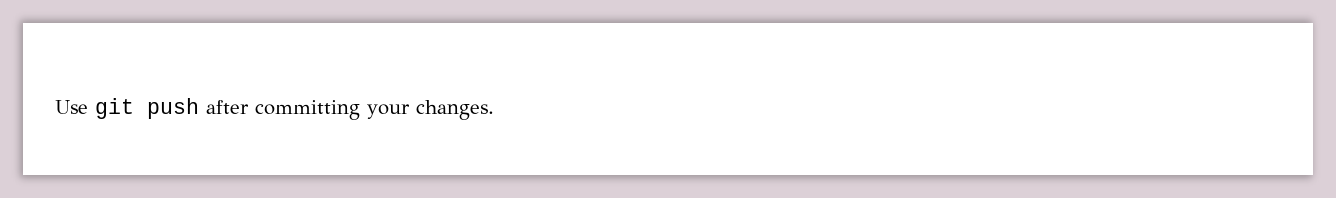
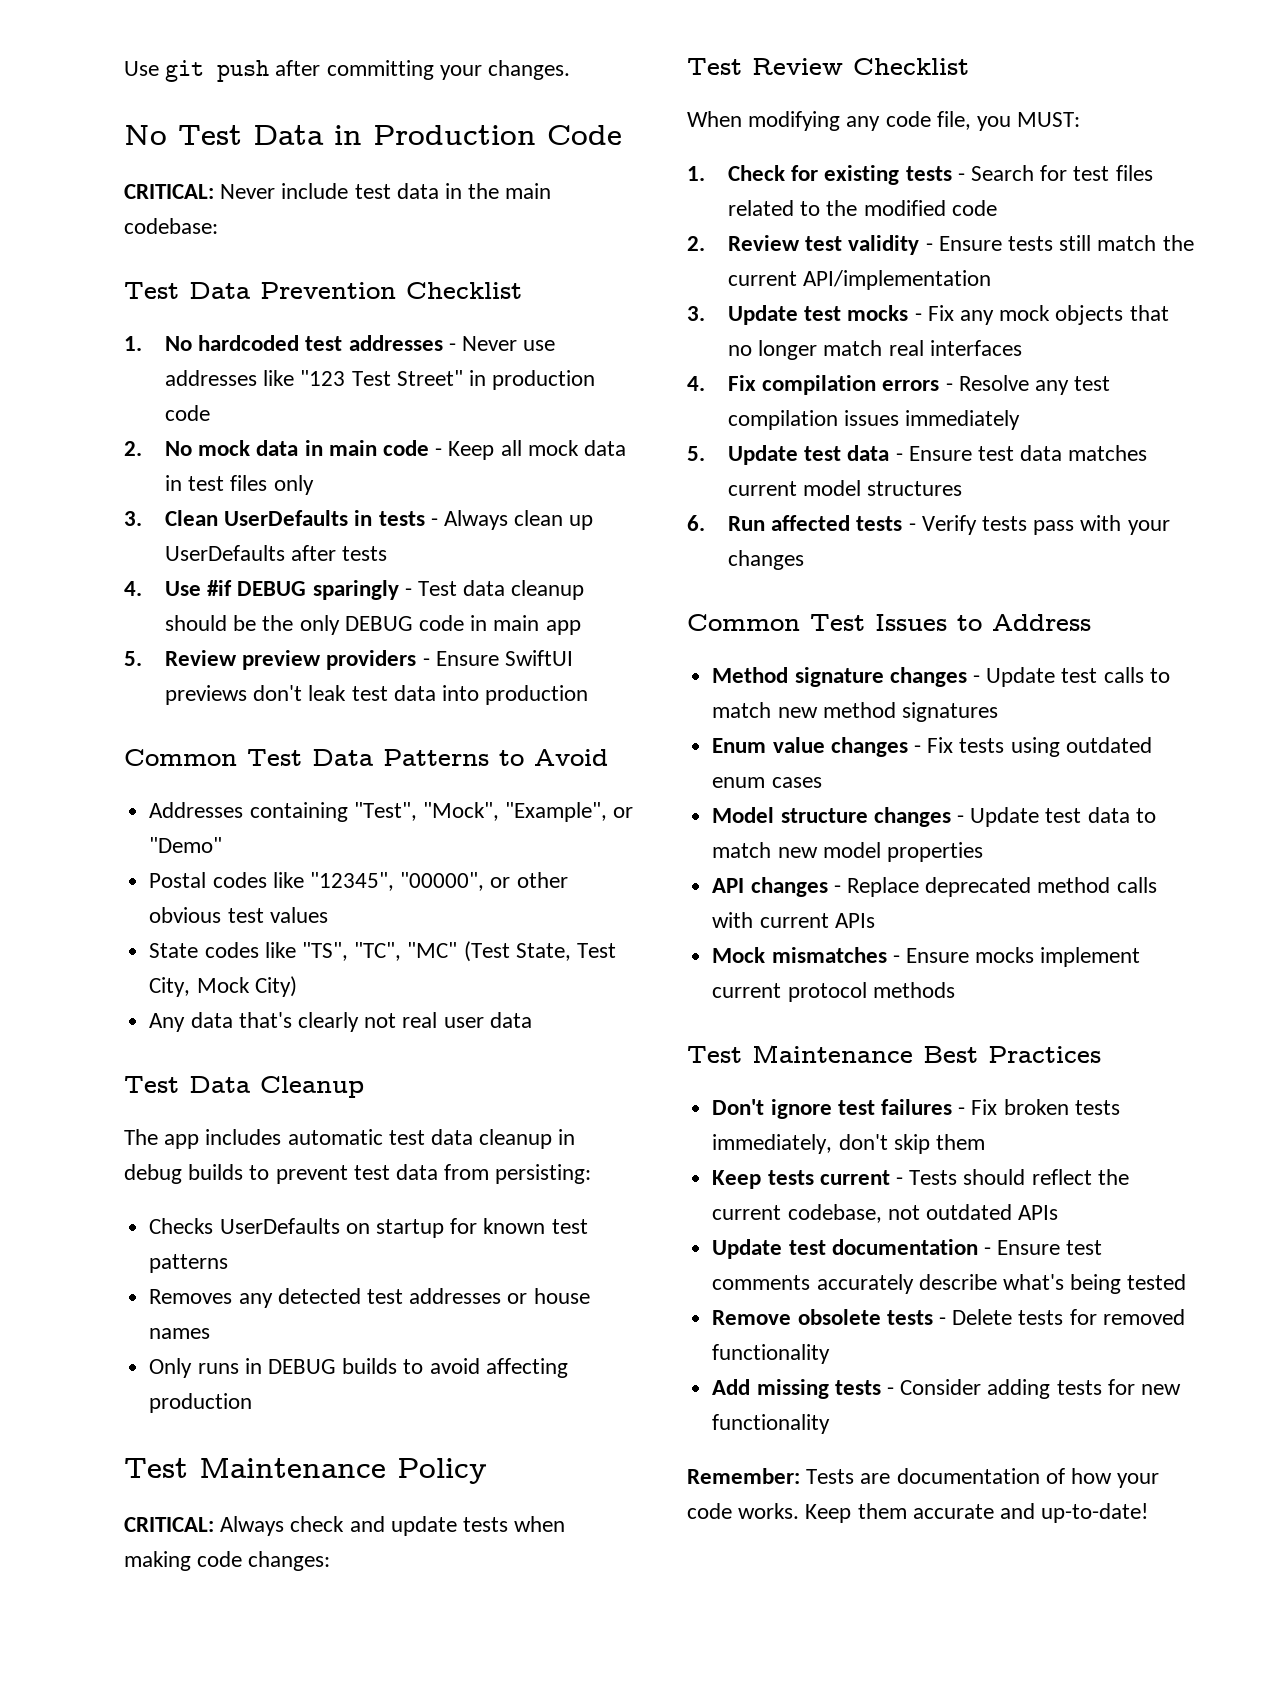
(494, 110) none -> [124,125,622,145] [124,183,552,199] [124,218,218,234] [124,282,522,299] [124,335,556,351] [164,370,596,390] [164,405,210,421] [124,440,626,460] [164,475,314,495] [124,510,594,530] [164,545,388,561] [124,580,585,600] [164,615,581,635] [124,650,573,670] [164,685,589,705] [124,749,608,766] [149,802,634,822] [149,837,223,853] [149,872,568,891] [149,907,328,923] [149,941,616,962] [149,976,297,997] [149,1012,532,1032] [124,1076,364,1098] [124,1129,576,1149] [124,1164,592,1184] [149,1218,588,1238] [149,1254,229,1273] [149,1288,590,1308] [149,1328,211,1339] [149,1358,568,1378] [149,1393,253,1413] [124,1458,487,1484] [124,1516,566,1536] [124,1551,331,1571] [687,58,969,75] [687,111,1081,131] [687,165,1153,185] [727,200,997,216] [687,235,1194,255] [727,270,992,290] [687,305,1169,325] [727,340,1022,360] [687,375,1111,395] [727,410,1021,430] [687,445,1148,465] [727,480,963,496] [687,515,1170,535] [727,550,804,570] [687,614,1091,631] [712,667,1170,687] [712,702,998,722] [712,737,1152,757] [712,777,822,788] [712,807,1156,827] [712,842,983,862] [712,877,1157,897] [712,912,875,928] [712,947,1141,967] [712,982,955,1002] [687,1045,1101,1063] [712,1099,1120,1119] [712,1134,985,1154] [712,1169,1129,1189] [712,1204,1059,1223] [712,1239,1103,1259] [712,1274,1187,1294] [712,1309,1185,1325] [712,1344,831,1364] [712,1379,1181,1399] [712,1414,831,1434] [687,1468,1160,1488] [687,1503,1149,1523] // No Test Data in Production Code // CRITICAL: Never include test data in the main codebase: // Test Data Prevention Checklist // 1. No hardcoded test addresses - Never use addresses like "123 Test Street" in production code // 2. No mock data in main code - Keep all mock data in test files only // 3. Clean UserDefaults in tests - Always clean up UserDefaults after tests // 4. Use #if DEBUG sparingly - Test data cleanup should be the only DEBUG code in main app // 5. Review preview providers - Ensure SwiftUI previews don't leak test data into production // Common Test Data Patterns to Avoid // Addresses containing "Test", "Mock", "Example", or "Demo" // Postal codes like "12345", "00000", or other obvious test values // State codes like "TS", "TC", "MC" (Test State, Test City, Mock City) // Any data that's clearly not real user data // Test Data Cleanup // The app includes automatic test data cleanup in debug builds to prevent test data from persisting: // Checks UserDefaults on startup for known test patterns // Removes any detected test addresses or house names // Only runs in DEBUG builds to avoid affecting production // Test Maintenance Policy // CRITICAL: Always check and update tests when making code changes: // Test Review Checklist // When modifying any code file, you MUST: // 1. Check for existing tests - Search for test files related to the modified code // 2. Review test validity - Ensure tests still match the current API/implementation // 3. Update test mocks - Fix any mock objects that no longer match real interfaces // 4. Fix compilation errors - Resolve any test compilation issues immediately // 5. Update test data - Ensure test data matches current model structures // 6. Run affected tests - Verify tests pass with your changes // Common Test Issues to Address // Method signature changes - Update test calls to match new method signatures // Enum value changes - Fix tests using outdated enum cases // Model structure changes - Update test data to match new model properties // API changes - Replace deprecated method calls with current APIs // Mock mismatches - Ensure mocks implement current protocol methods // Test Maintenance Best Practices // Don't ignore test failures - Fix broken tests immediately, don't skip them // Keep tests current - Tests should reflect the current codebase, not outdated APIs // Update test documentation - Ensure test comments accurately describe what's being tested // Remove obsolete tests - Delete tests for removed functionality // Add missing tests - Consider adding tests for new functionality // Remember: Tests are documentation of how your code works. Keep them accurate and up-to-date!

